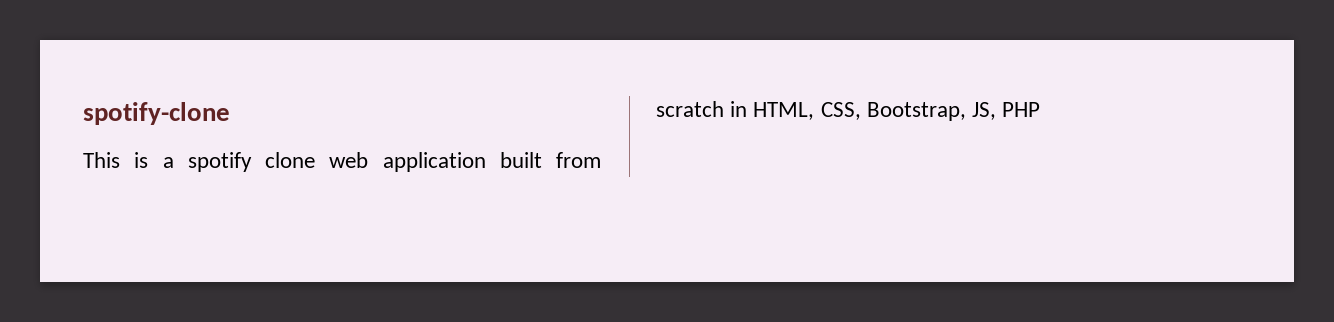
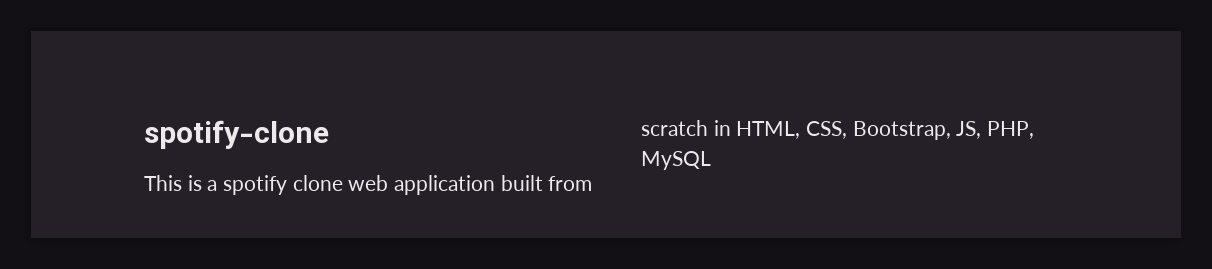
[1002,102,1041,117] PHP -> [987,121,1035,139] [641,151,711,170] PHP, MySQL

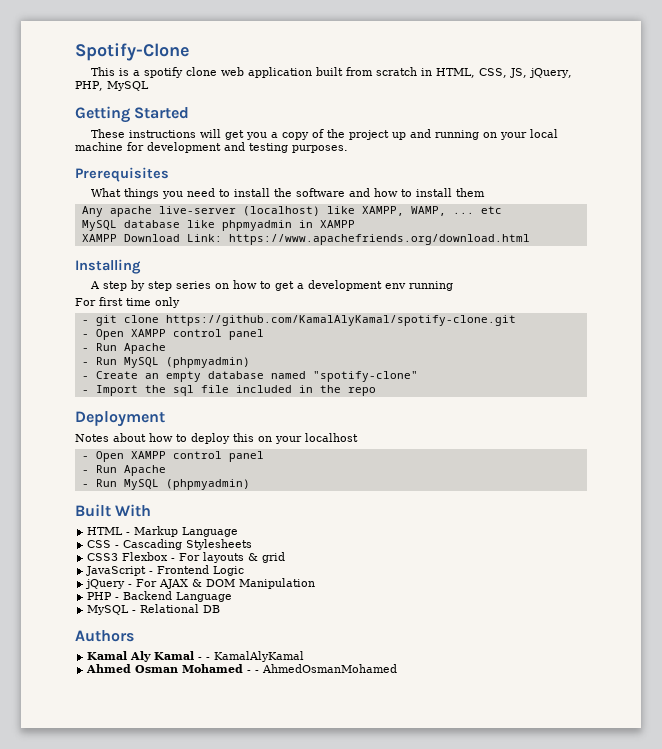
[144,120,329,149] spotify-clone -> [75,43,190,61] Spotify-Clone
[852,121,982,140] Bootstrap, JS, -> [509,68,572,78] JS, jQuery,
(711, 160) none -> [75,106,190,123] [90,129,558,140] [75,142,348,153] [75,167,169,182] [90,188,485,199] [81,206,502,217] [81,220,355,231] [81,234,530,245] [75,259,141,274] [89,280,453,291] [75,297,180,308] [81,315,516,326] [81,329,264,340] [81,343,166,354] [81,357,250,368] [81,371,418,382] [81,385,376,396] [75,411,165,427] [75,433,358,444] [81,451,264,462] [81,465,166,476] [81,479,250,490] [75,504,152,517] [87,526,239,537] [87,539,253,550] [87,552,286,563] [86,565,245,576] [85,578,316,589] [87,591,233,602] [87,604,221,615] [75,630,134,642] [87,651,305,662] [86,664,398,673] // Getting Started // These instructions will get you a copy of the project up and running on your local machine for development and testing purposes. // Prerequisites // What things you need to install the software and how to install them // Any apache live-server (localhost) like XAMPP, WAMP, ... etc // MySQL database like phpmyadmin in XAMPP // XAMPP Download Link: https://www.apachefriends.org/download.html // Installing // A step by step series on how to get a development env running // For first time only // - git clone https://github.com/KamalAlyKamal/spotify-clone.git // - Open XAMPP control panel // - Run Apache // - Run MySQL (phpmyadmin) // - Create an empty database named "spotify-clone" // - Import the sql file included in the repo // Deployment // Notes about how to deploy this on your localhost // - Open XAMPP control panel // - Run Apache // - Run MySQL (phpmyadmin) // Built With // HTML - Markup Language // CSS - Cascading Stylesheets // CSS3 Flexbox - For layouts & grid // JavaScript - Frontend Logic // jQuery - For AJAX & DOM Manipulation // PHP - Backend Language // MySQL - Relational DB // Authors // Kamal Aly Kamal - - KamalAlyKamal // Ahmed Osman Mohamed - - AhmedOsmanMohamed

